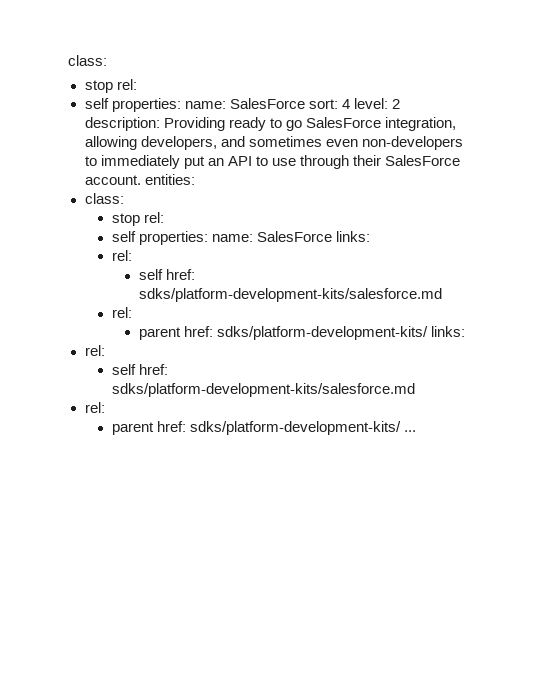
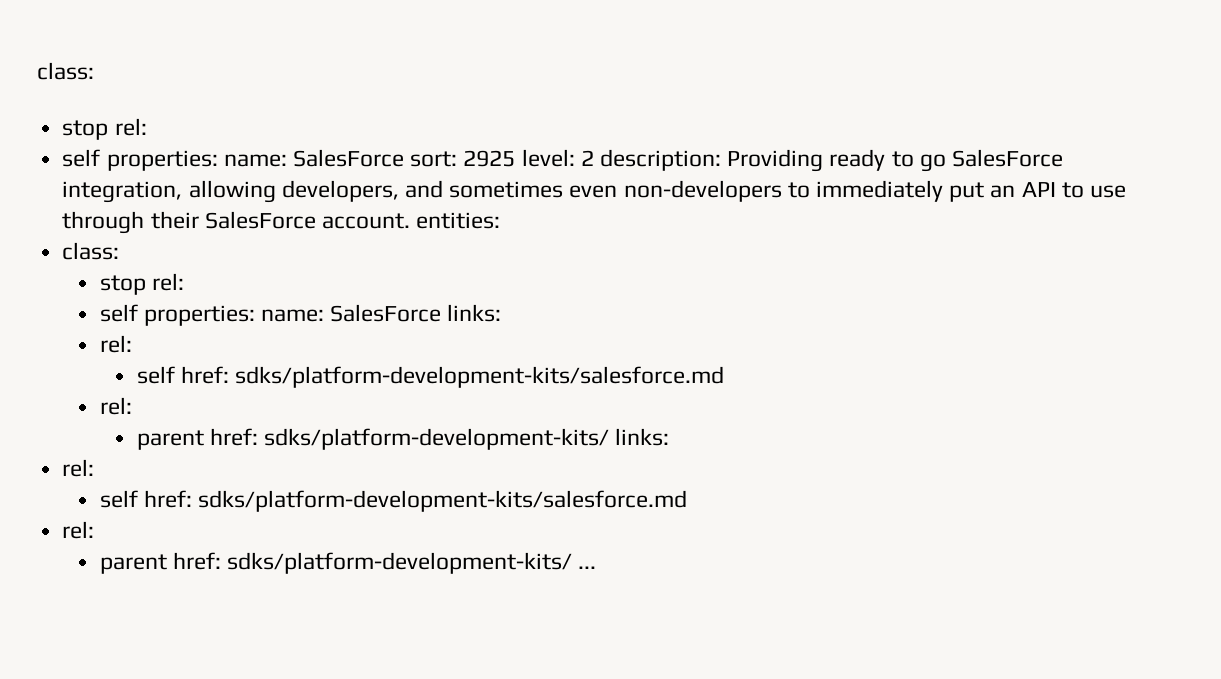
[341,99,350,109] 4 -> [463,150,516,167] 2925

